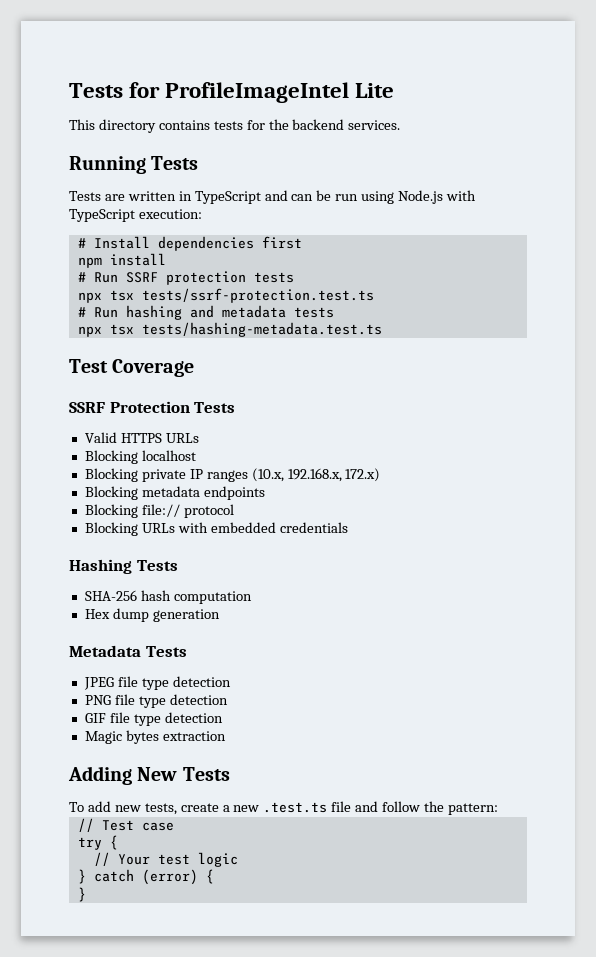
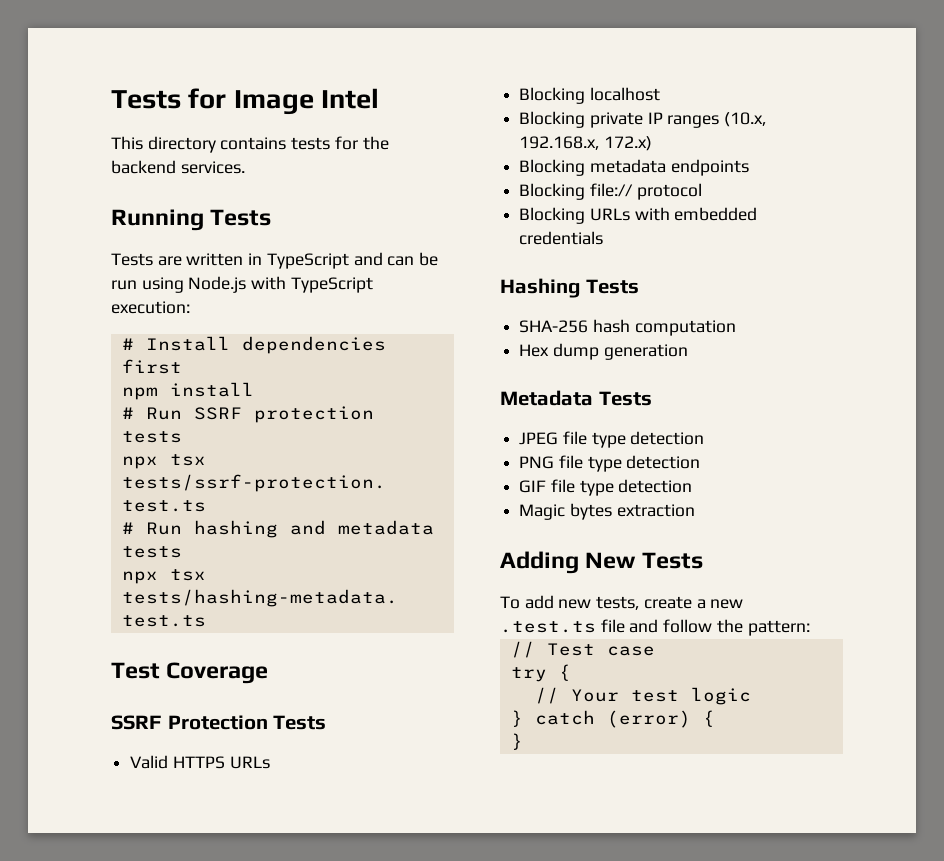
[165,82,395,103] ProfileImageIntel Lite -> [233,88,380,115] Image Intel

